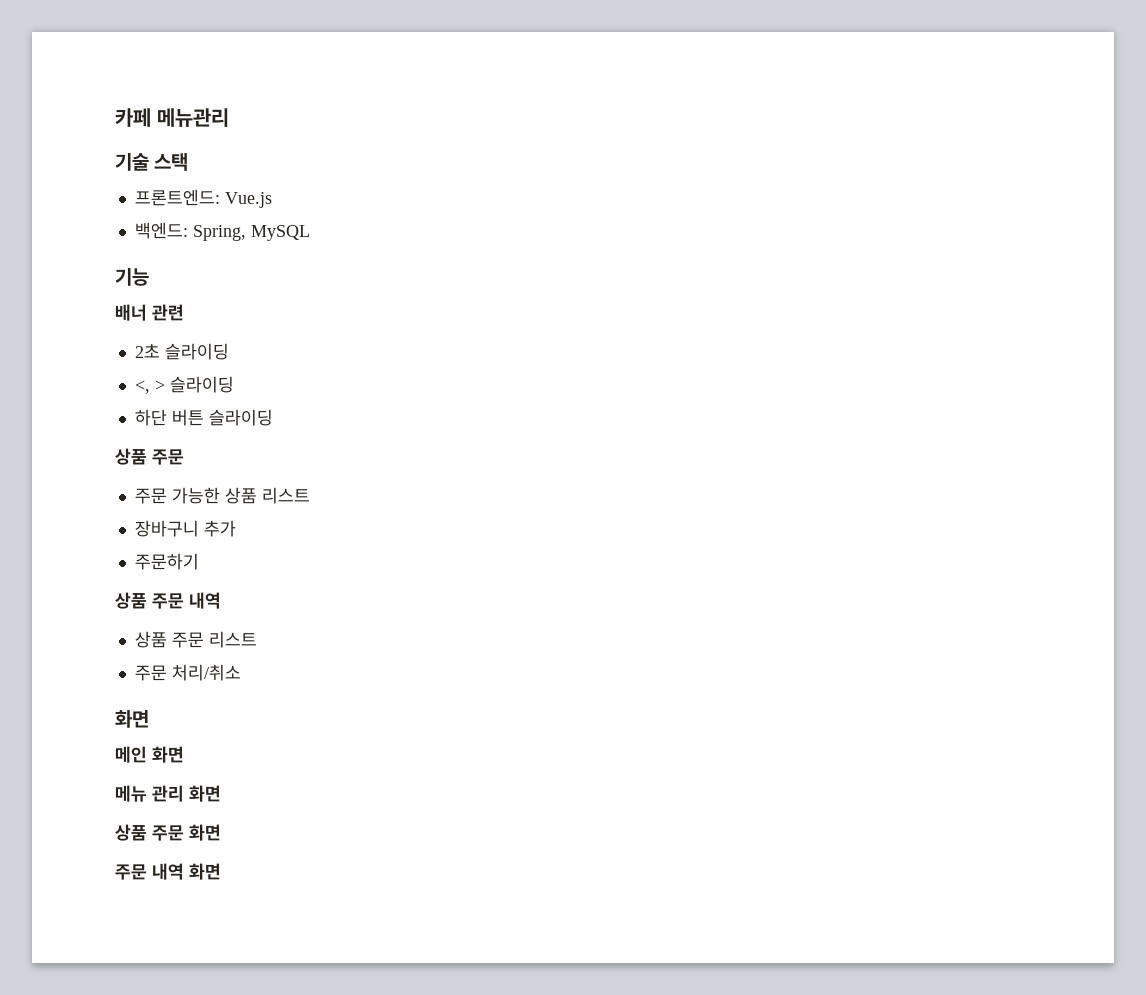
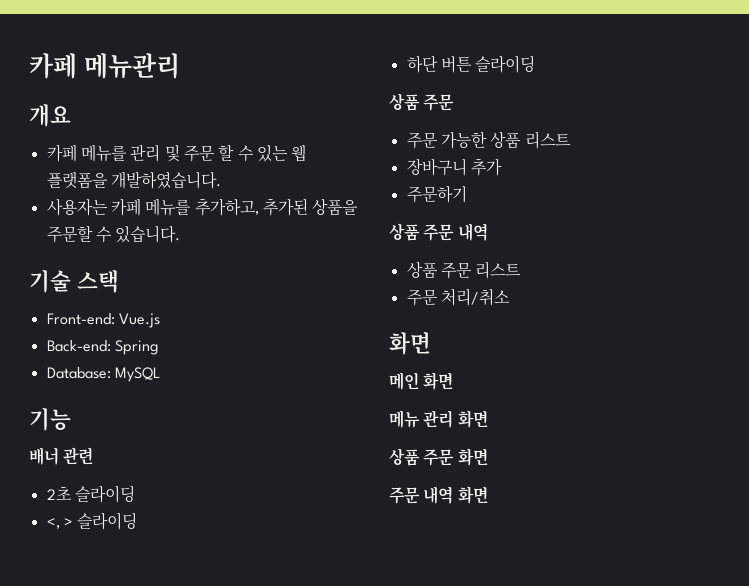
(229, 117) none -> [29,104,71,127] [46,144,307,162] [46,171,221,189] [46,198,359,216] [46,225,181,243] // 개요 // 카페 메뉴를 관리 및 주문 할 수 있는 웹 플랫폼을 개발하였습니다. // 사용자는 카페 메뉴를 추가하고, 추가된 상품을 주문할 수 있습니다.
[134,189,220,206] 프론트엔드: -> [46,313,115,325] Front-end:
[134,222,246,241] 백엔드: Spring, -> [46,340,159,355] [46,367,111,379] Back-end: Spring // Database:

